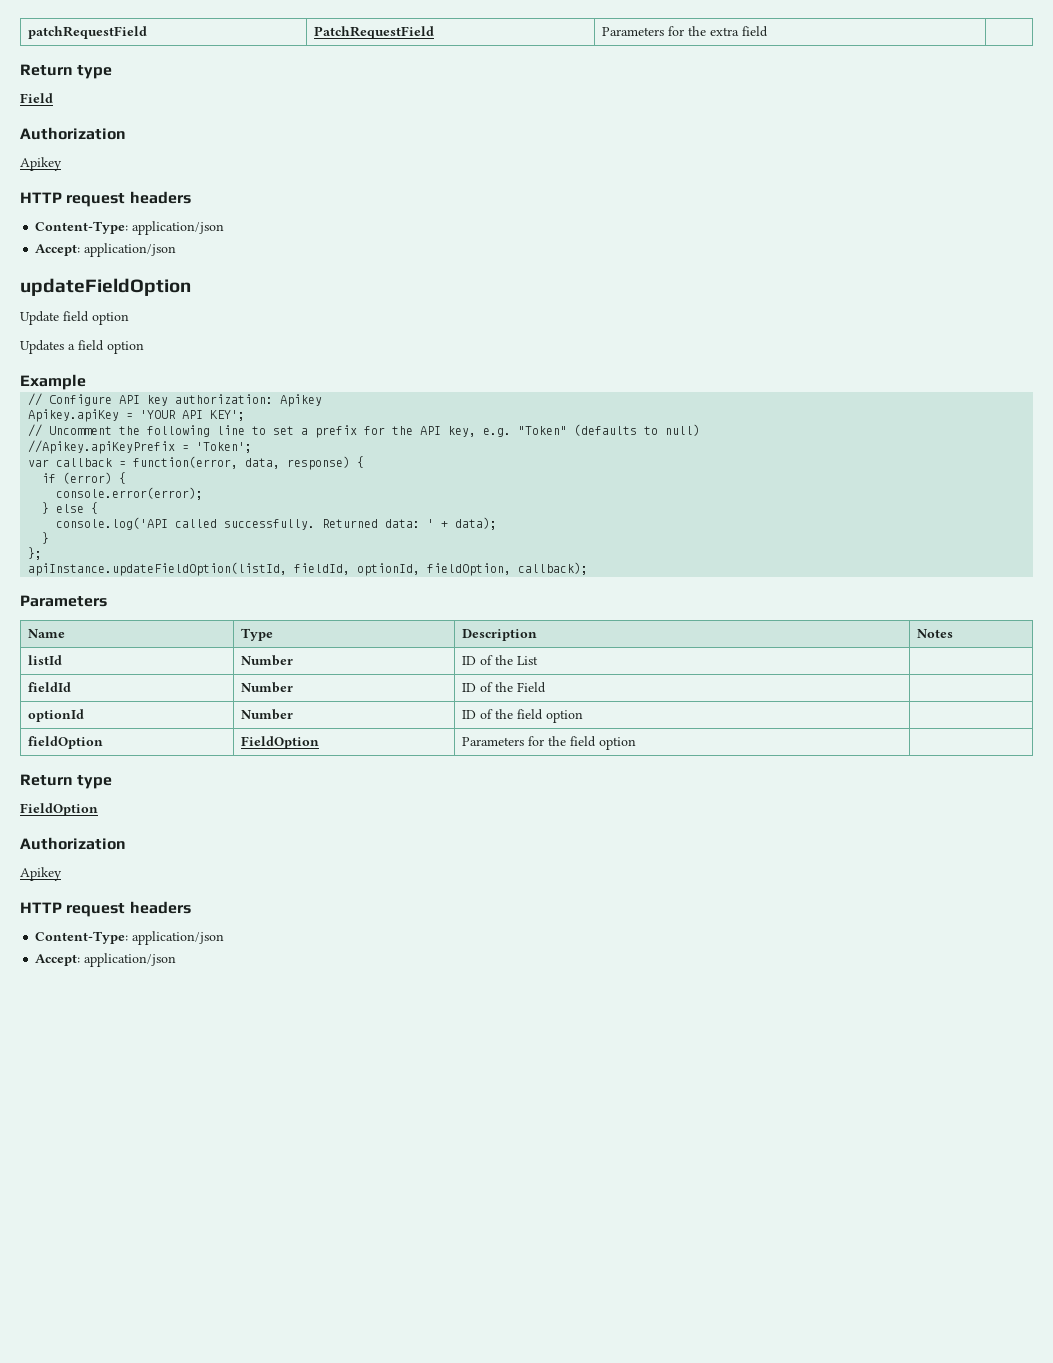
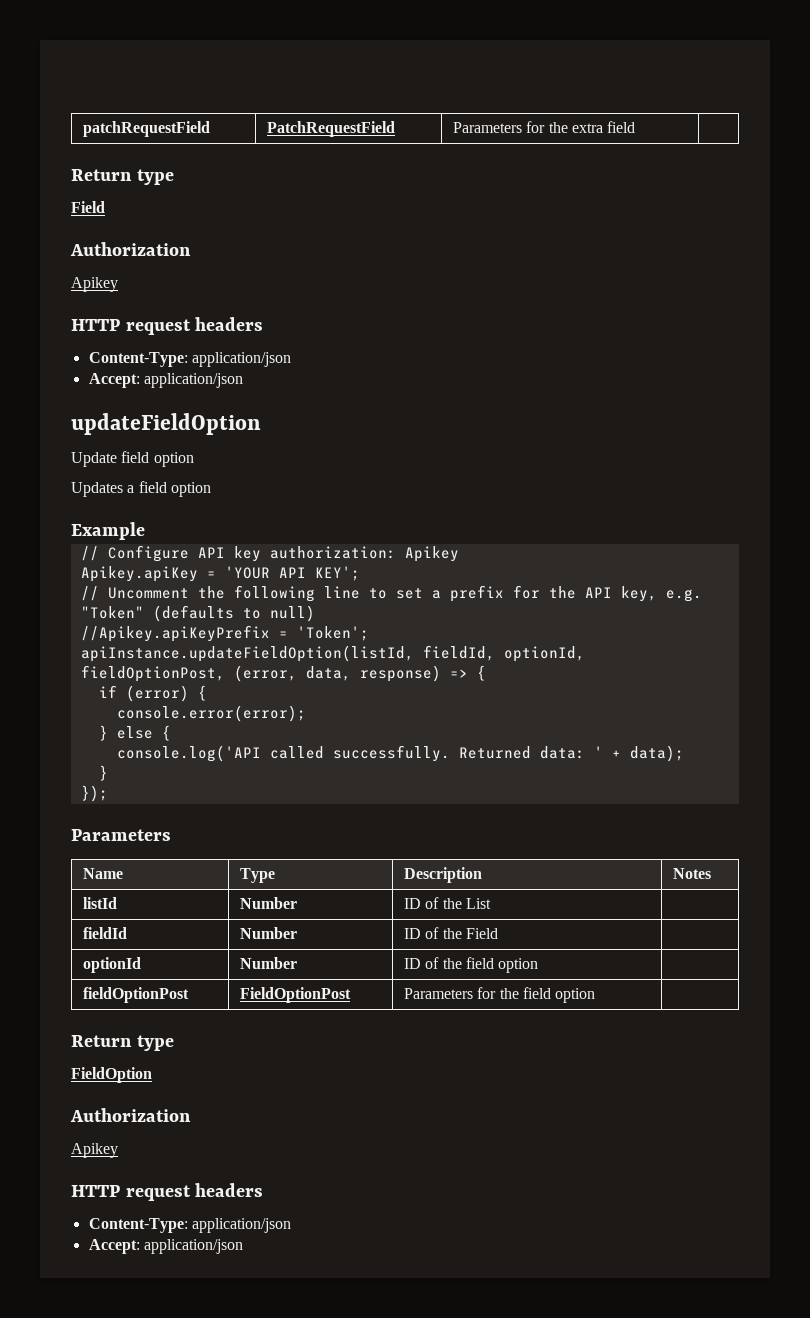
[28,456,239,469] var callback = function(error, -> [80,645,585,662] [80,665,297,682] apiInstance.updateFieldOption(listId, fieldId, optionId, fieldOptionPost, (error,
(351, 463) none -> [449,669,468,678] =>
[28,547,43,560] [28,562,589,576] }; // apiInstance.updateFieldOption(listId, fieldId, optionId, fieldOption, callback); -> [80,785,108,802] });
[27,736,103,749] [240,736,319,749] fieldOption | FieldOption -> [83,987,190,1003] [240,987,352,1003] fieldOptionPost | FieldOptionPost

